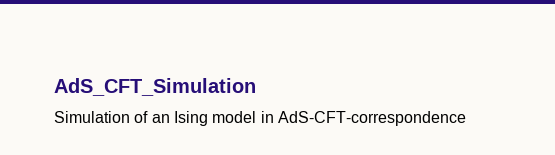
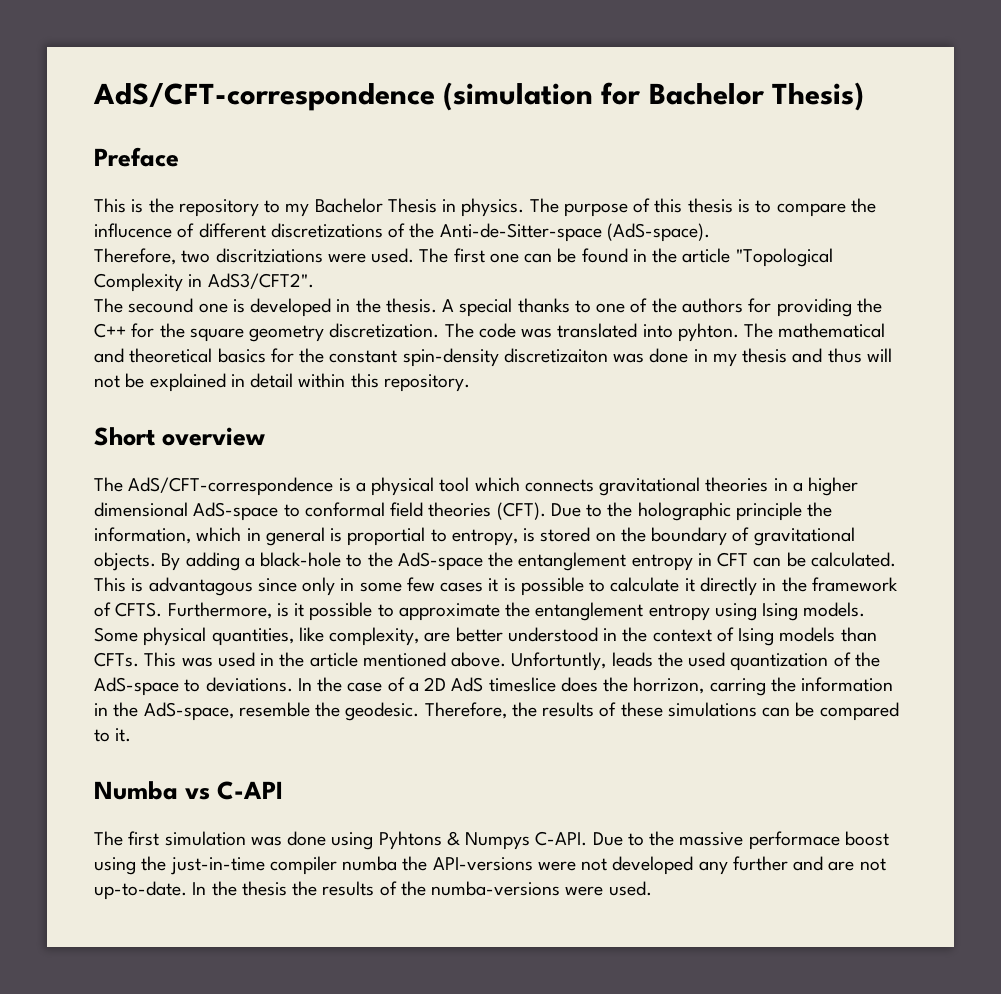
[54,78,256,96] [54,111,466,126] AdS_CFT_Simulation // Simulation of an Ising model in AdS-CFT-correspondence -> [93,82,864,111] [94,147,179,167] [94,198,876,217] [94,223,710,242] [94,248,833,267] [94,273,314,292] [94,298,882,317] [94,323,886,342] [94,348,892,367] [94,373,470,392] [94,427,266,446] [94,477,859,496] [94,502,833,521] [94,527,855,546] [94,552,896,571] [94,577,898,596] [94,602,866,621] [94,627,877,646] [94,652,880,671] [94,677,894,696] [94,702,899,721] [94,728,132,742] [94,781,284,800] [94,831,889,850] [94,856,886,875] [94,881,652,900] AdS/CFT-correspondence (simulation for Bachelor Thesis) // Preface // This is the repository to my Bachelor Thesis in physics. The purpose of this thesis is to compare the influcence of different discretizations of the Anti-de-Sitter-space (AdS-space). // Therefore, two discritziations were used. The first one can be found in the article "Topological Complexity in AdS3/CFT2". // The secound one is developed in the thesis. A special thanks to one of the authors for providing the C++ for the square geometry discretization. The code was translated into pyhton. The mathematical and theoretical basics for the constant spin-density discretizaiton was done in my thesis and thus will not be explained in detail within this repository. // Short overview // The AdS/CFT-correspondence is a physical tool which connects gravitational theories in a higher dimensional AdS-space to conformal field theories (CFT). Due to the holographic principle the information, which in general is proportial to entropy, is stored on the boundary of gravitational objects. By adding a black-hole to the AdS-space the entanglement entropy in CFT can be calculated. This is advantagous since only in some few cases it is possible to calculate it directly in the framework of CFTS. Furthermore, is it possible to approximate the entanglement entropy using Ising models. Some physical quantities, like complexity, are better understood in the context of Ising models than CFTs. This was used in the article mentioned above. Unfortuntly, leads the used quantization of the AdS-space to deviations. In the case of a 2D AdS timeslice does the horrizon, carring the information in the AdS-space, resemble the geodesic. Therefore, the results of these simulations can be compared to it. // Numba vs C-API // The first simulation was done using Pyhtons & Numpys C-API. Due to the massive performace boost using the just-in-time compiler numba the API-versions were not developed any further and are not up-to-date. In the thesis the results of the numba-versions were used.

